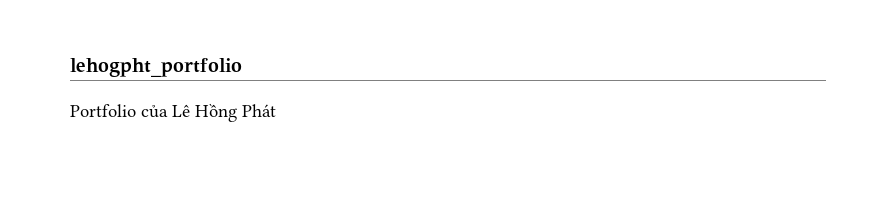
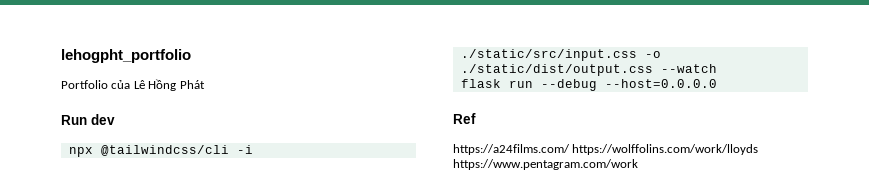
(276, 110) none -> [61,114,115,125] [68,145,253,157] [460,49,661,61] [460,64,717,76] [460,79,717,91] [453,113,476,124] [453,144,759,155] [453,159,638,170] // Run dev // npx @tailwindcss/cli -i ./static/src/input.css -o ./static/dist/output.css --watch // flask run --debug --host=0.0.0.0 // Ref // https://a24films.com/ https://wolffolins.com/work/lloyds https://www.pentagram.com/work

